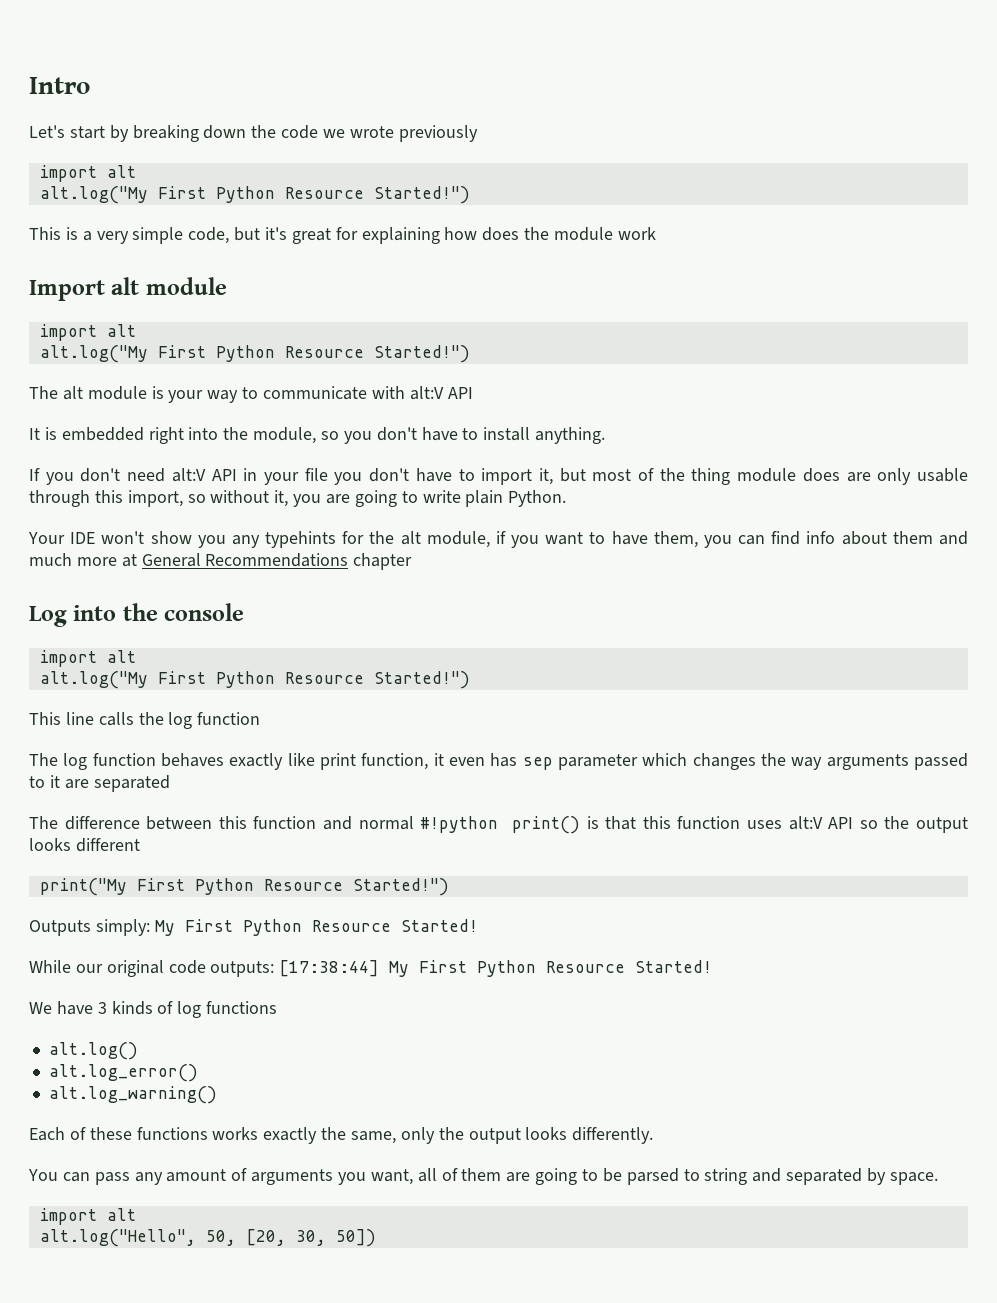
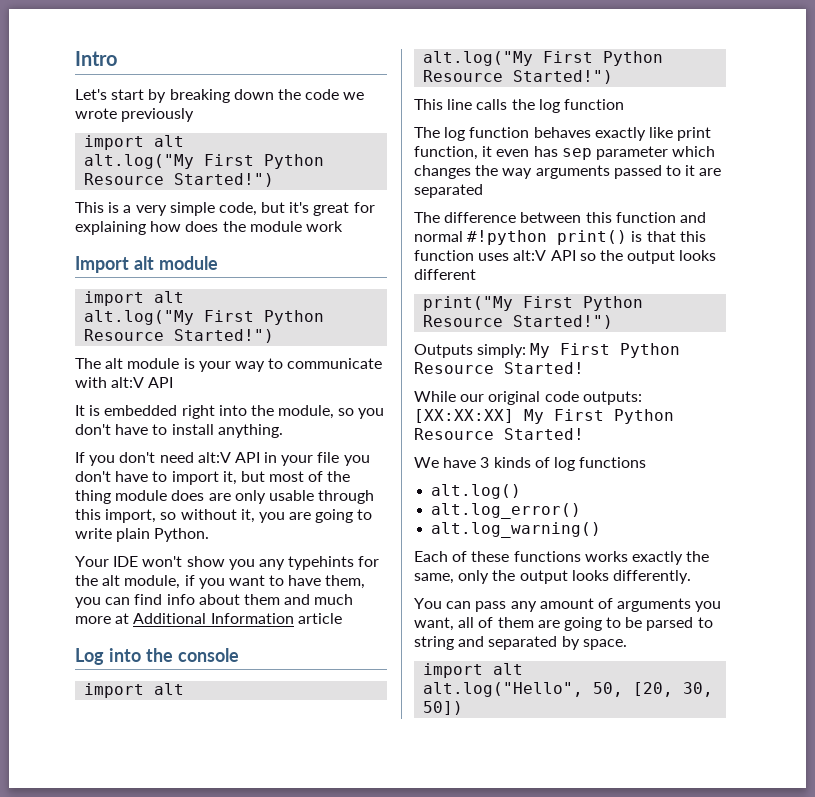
[141,553,413,570] General Recommendations chapter -> [133,613,342,624] Additional Information article
[279,960,380,977] [17:38:44] -> [414,409,514,423] [XX:XX:XX]

